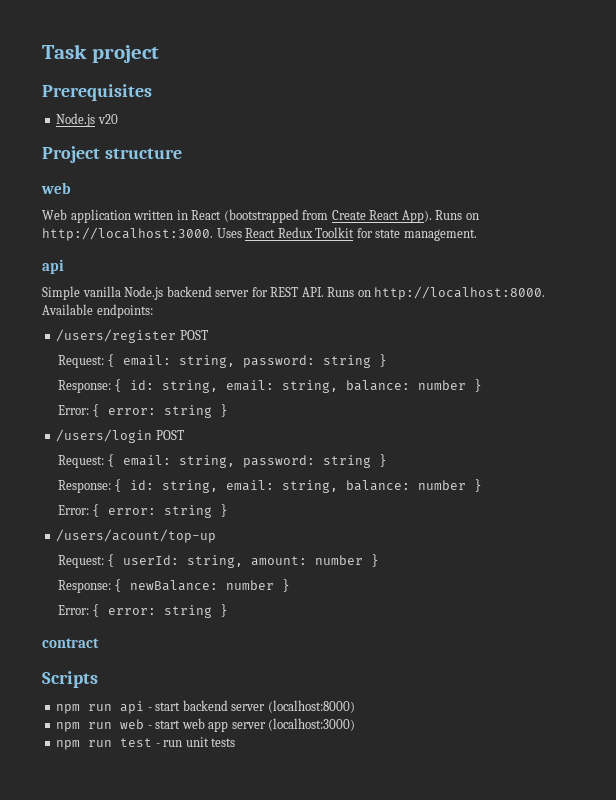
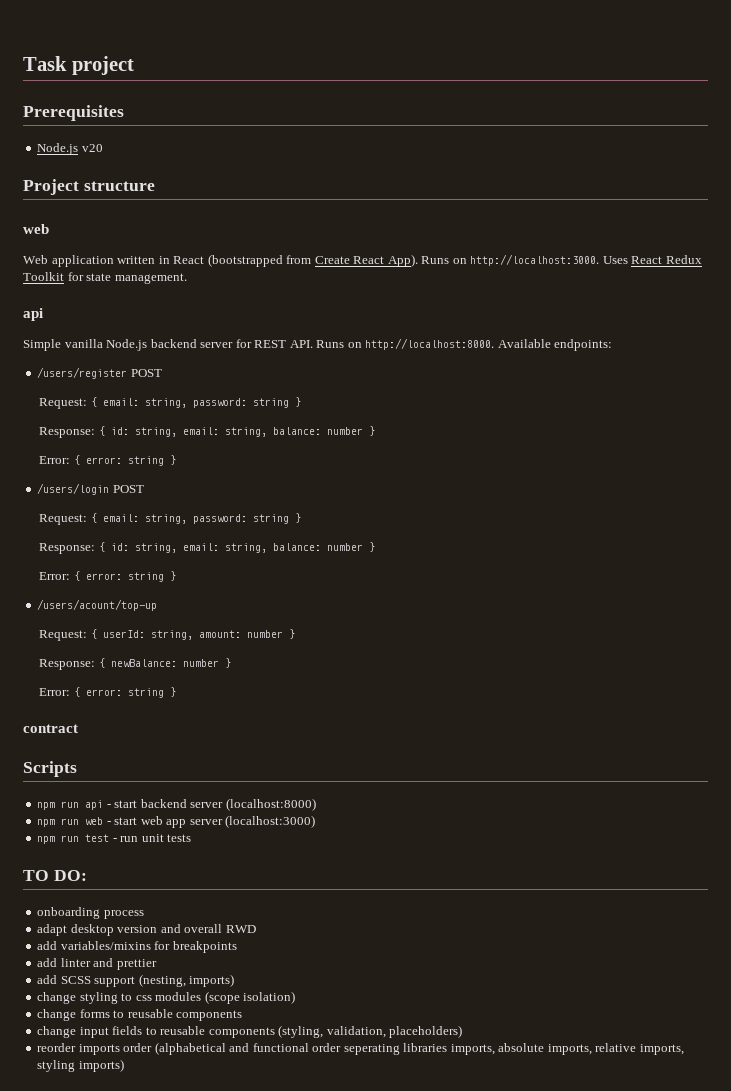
(236, 742) none -> [23,870,87,881] [37,907,144,919] [37,924,256,936] [37,941,237,953] [37,958,157,970] [37,974,235,987] [37,991,296,1004] [37,1009,243,1021] [37,1025,463,1038] [37,1042,684,1055] [37,1059,124,1072] // TO DO: // onboarding process // adapt desktop version and overall RWD // add variables/mixins for breakpoints // add linter and prettier // add SCSS support (nesting, imports) // change styling to css modules (scope isolation) // change forms to reusable components // change input fields to reusable components (styling, validation, placeholders) // reorder imports order (alphabetical and functional order seperating libraries imports, absolute imports, relative imports, styling imports)

